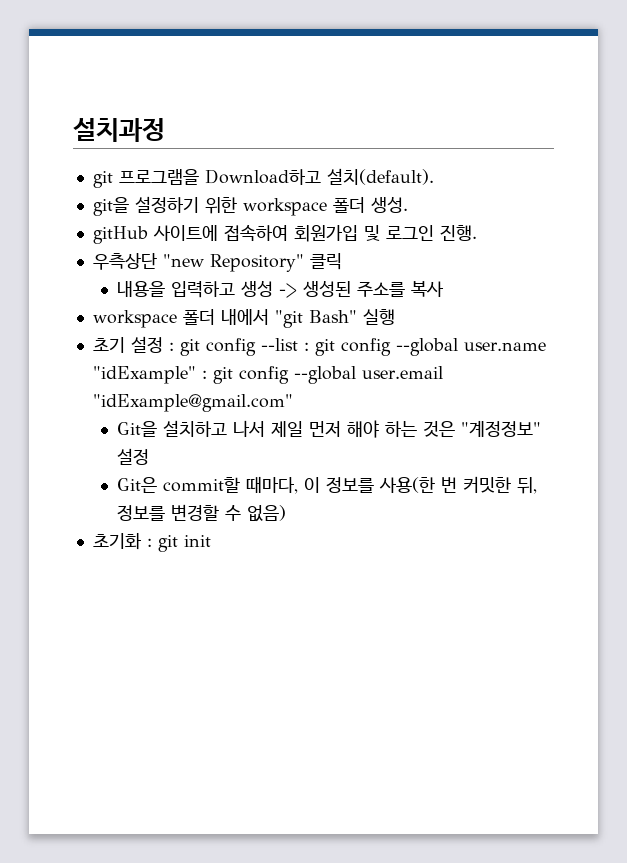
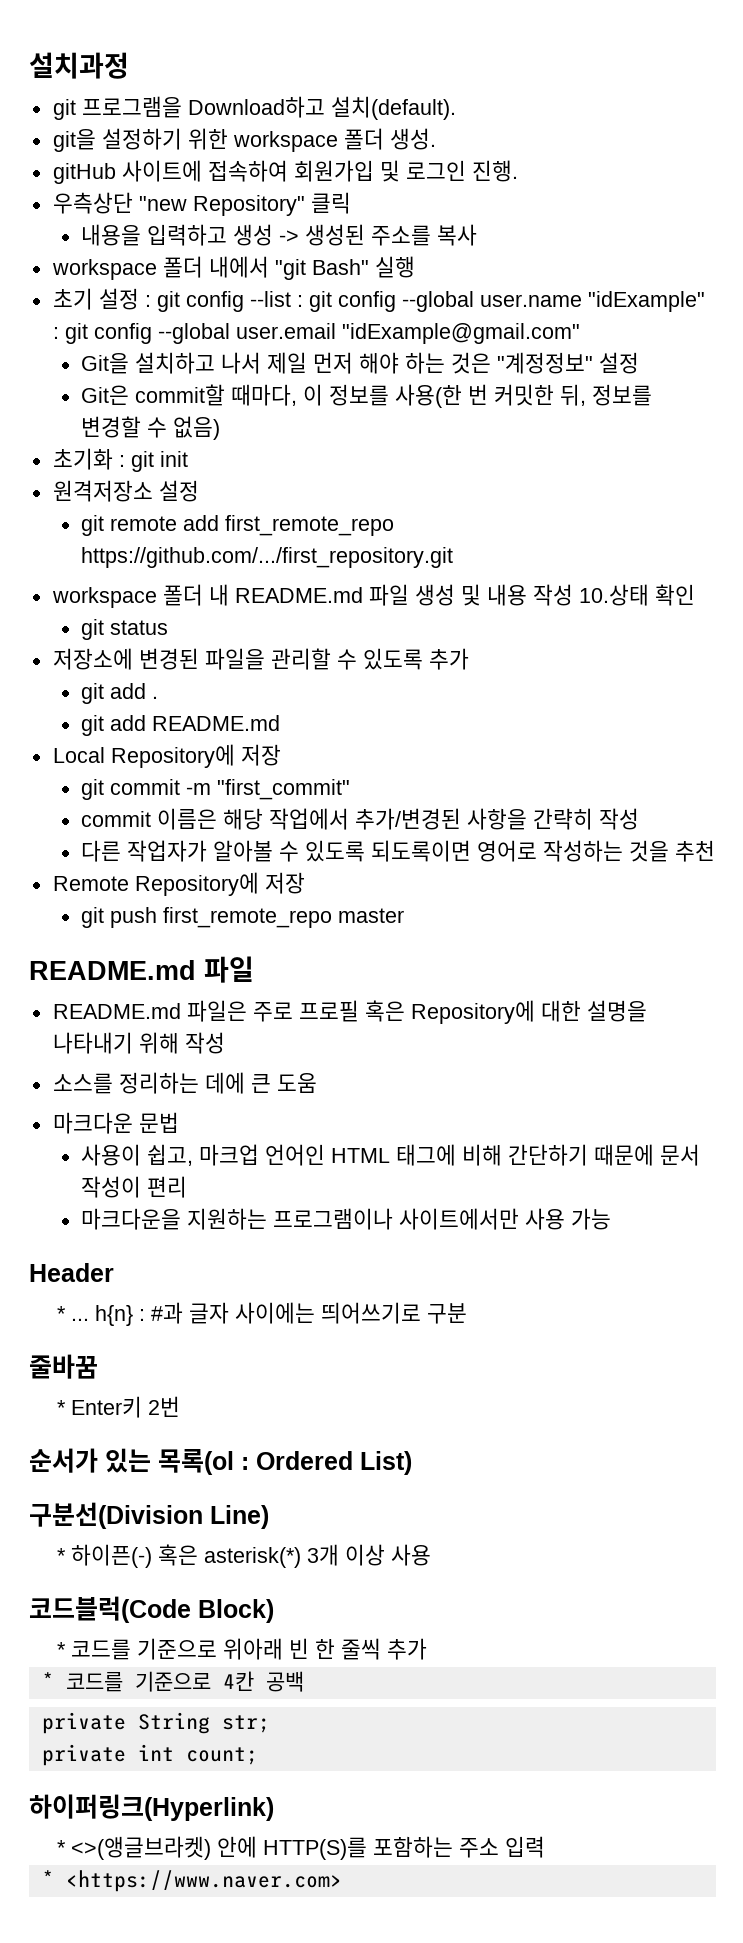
(211, 541) none -> [52,480,199,502] [80,515,394,536] [80,547,453,568] [51,584,695,608] [80,619,168,640] [52,648,469,670] [80,683,158,704] [80,715,280,736] [52,744,281,768] [80,779,350,800] [80,808,639,830] [80,840,715,862] [52,872,305,896] [80,907,404,928] [29,956,254,983] [52,1000,647,1024] [52,1032,225,1054] [52,1072,317,1094] [52,1112,179,1134] [80,1144,700,1166] [80,1176,187,1198] [80,1208,611,1230] [29,1263,114,1282] [57,1302,468,1326] [29,1354,98,1379] [57,1396,181,1418] [29,1448,412,1475] [29,1502,269,1529] [57,1544,432,1568] [29,1596,274,1623] [57,1638,428,1660] [41,1671,304,1692] [41,1712,270,1734] [41,1744,258,1766] [29,1794,274,1821] [57,1836,546,1860] [41,1870,342,1892] // 원격저장소 설정 // git remote add first_remote_repo https://github.com/.../first_repository.git // workspace 폴더 내 README.md 파일 생성 및 내용 작성 10.상태 확인 // git status // 저장소에 변경된 파일을 관리할 수 있도록 추가 // git add . // git add README.md // Local Repository에 저장 // git commit -m "first_commit" // commit 이름은 해당 작업에서 추가/변경된 사항을 간략히 작성 // 다른 작업자가 알아볼 수 있도록 되도록이면 영어로 작성하는 것을 추천 // Remote Repository에 저장 // git push first_remote_repo master // README.md 파일 // README.md 파일은 주로 프로필 혹은 Repository에 대한 설명을 나타내기 위해 작성 // 소스를 정리하는 데에 큰 도움 // 마크다운 문법 // 사용이 쉽고, 마크업 언어인 HTML 태그에 비해 간단하기 때문에 문서 작성이 편리 // 마크다운을 지원하는 프로그램이나 사이트에서만 사용 가능 // Header // * ... h{n} : #과 글자 사이에는 띄어쓰기로 구분 // 줄바꿈 // * Enter키 2번 // 순서가 있는 목록(ol : Ordered List) // 구분선(Division Line) // * 하이픈(-) 혹은 asterisk(*) 3개 이상 사용 // 코드블럭(Code Block) // * 코드를 기준으로 위아래 빈 한 줄씩 추가 // * 코드를 기준으로 4칸 공백 // private String str; // private int count; // 하이퍼링크(Hyperlink) // * <>(앵글브라켓) 안에 HTTP(S)를 포함하는 주소 입력 // * <https://www.naver.com>

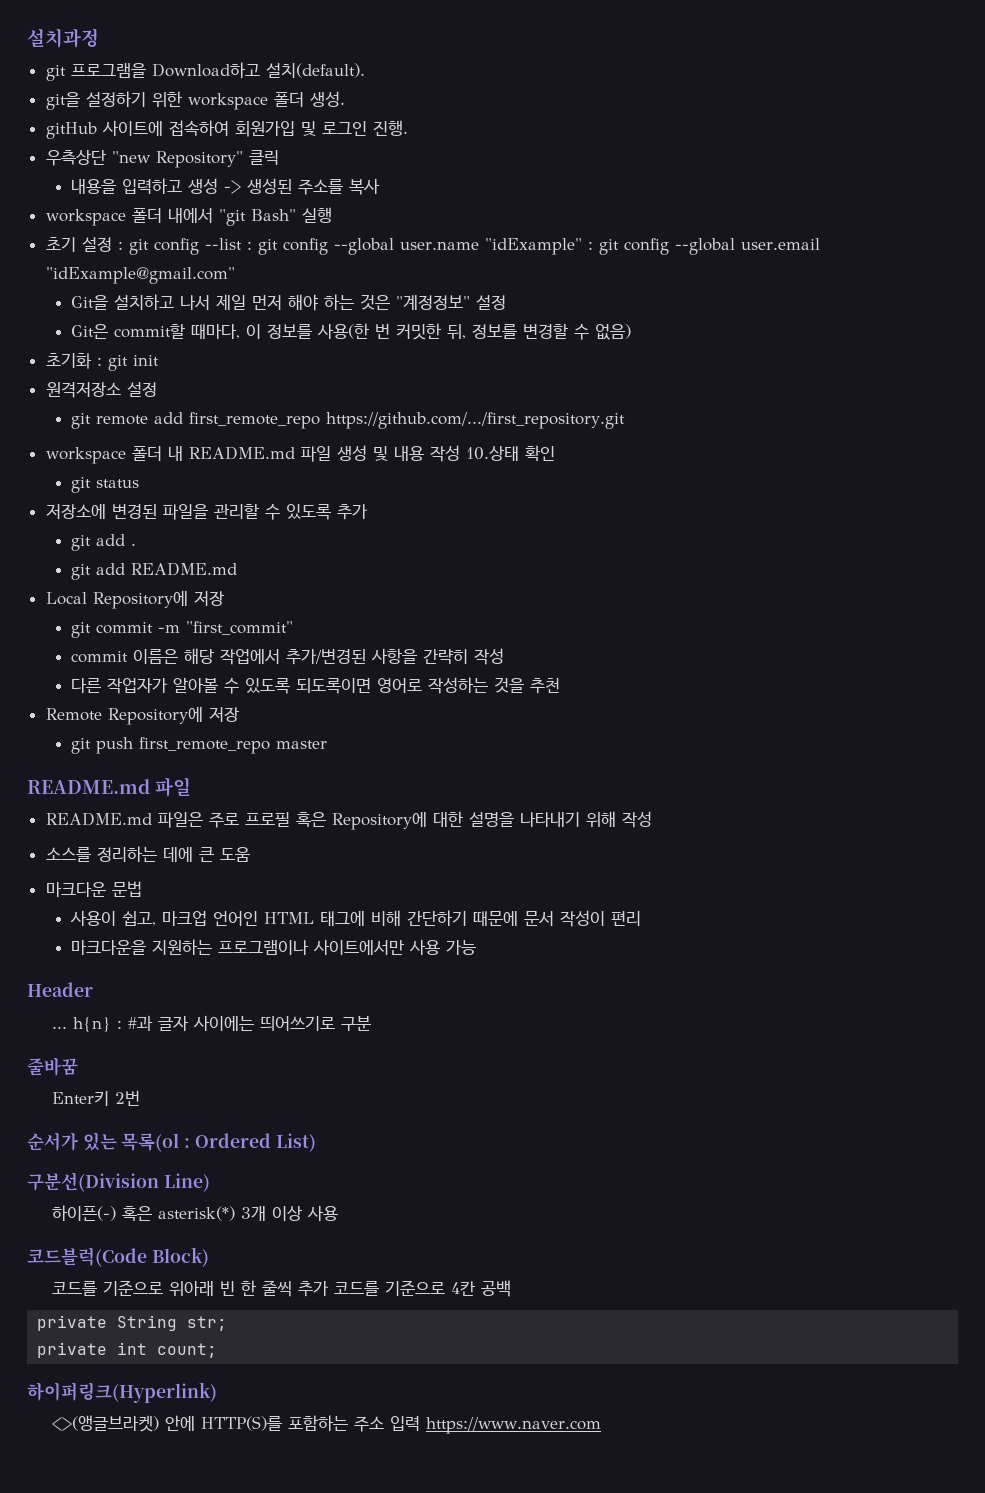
[57,1306,67,1321] * -> (93, 989) none
[57,1400,67,1415] * -> (78, 1066) none
[57,1548,67,1563] * -> (210, 1182) none
[57,1642,67,1657] * -> (209, 1257) none
[41,1672,54,1689] // * -> (330, 1289) none
[57,1840,67,1855] * -> (217, 1392) none
[41,1870,342,1892] // * <https://www.naver.com> -> [426,1417,602,1434] https://www.naver.com

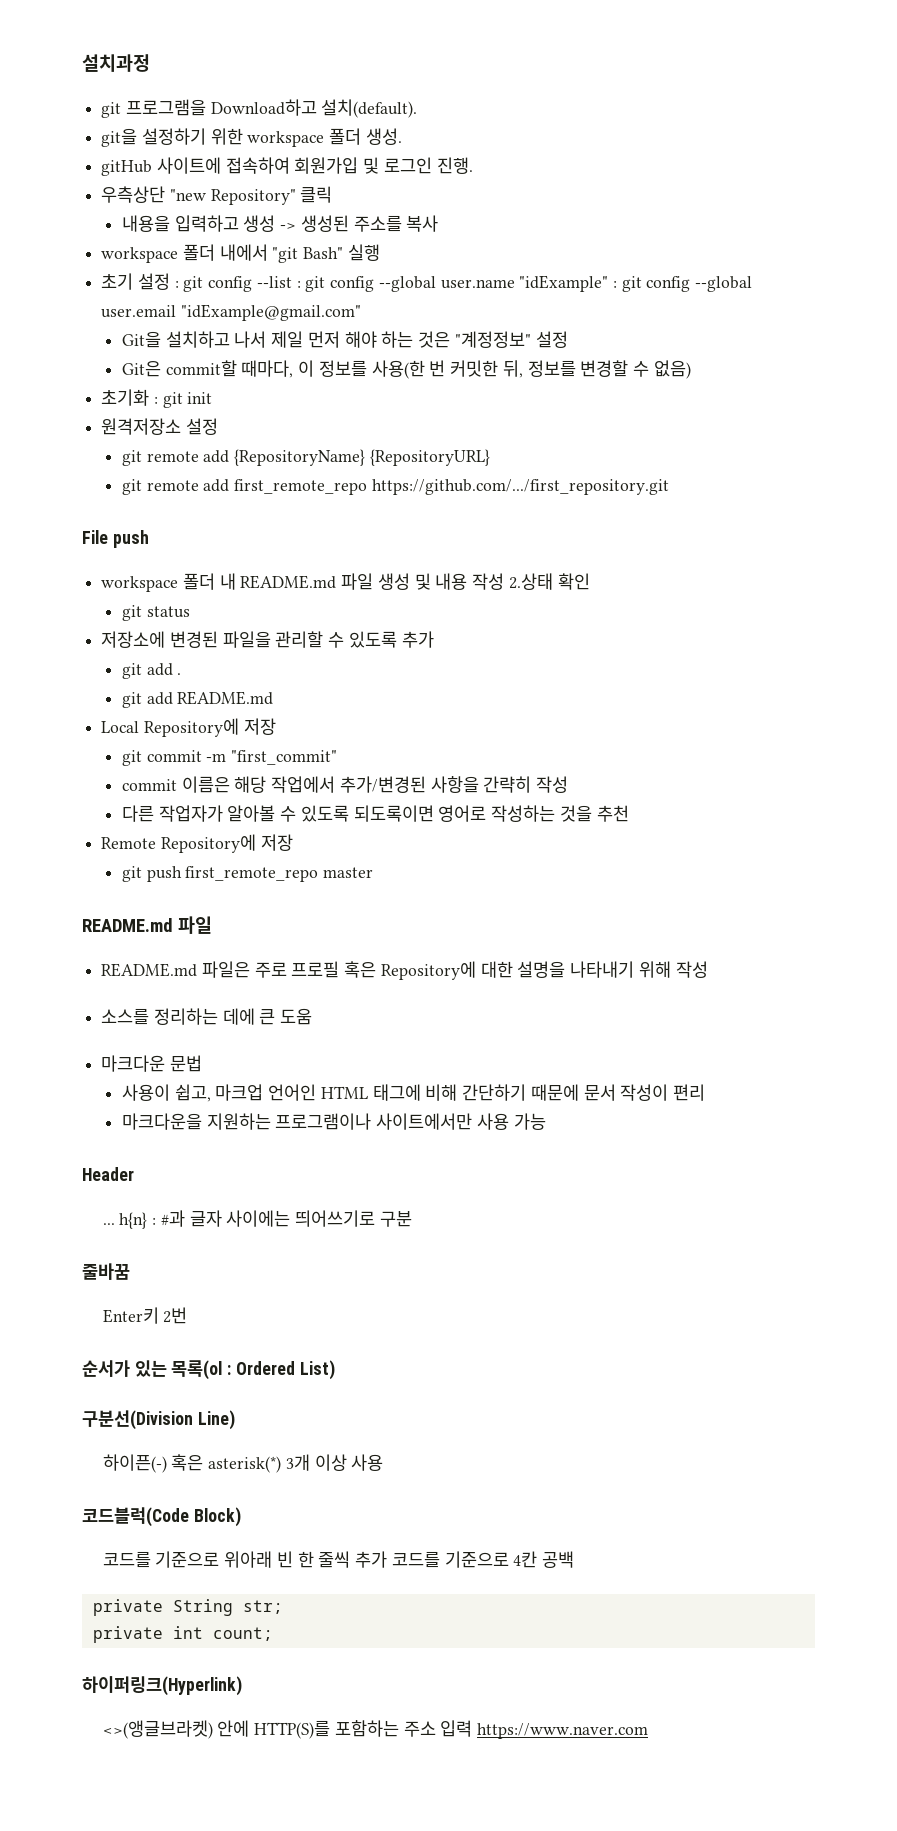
(157, 389) none -> [121,449,490,466] // git remote add {RepositoryName} {RepositoryURL}
(626, 420) none -> [82,530,149,548] // File push
[465,446,519,461] 10.상태 -> [508,573,553,590] 2.상태

